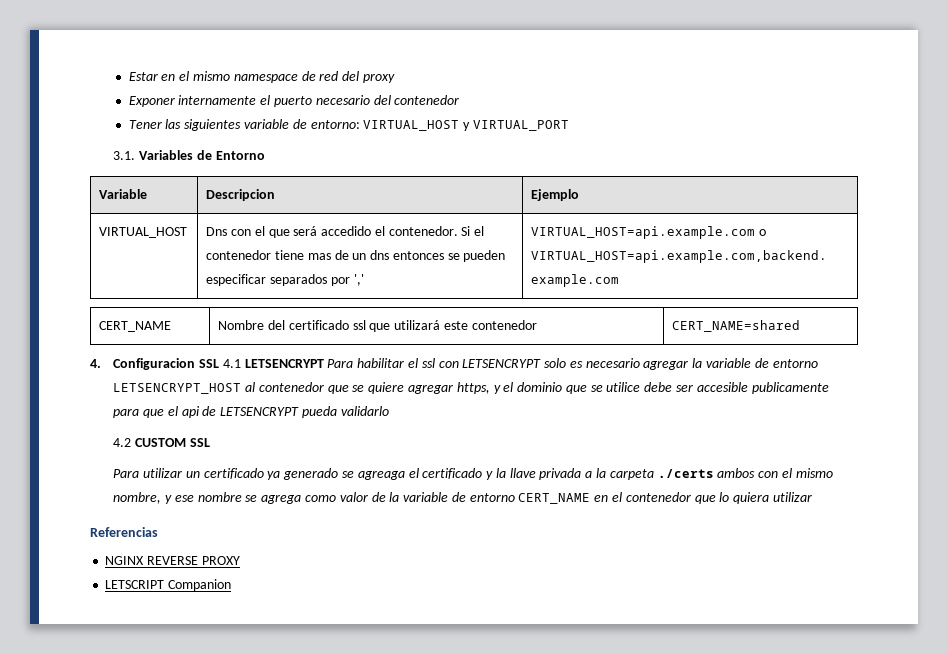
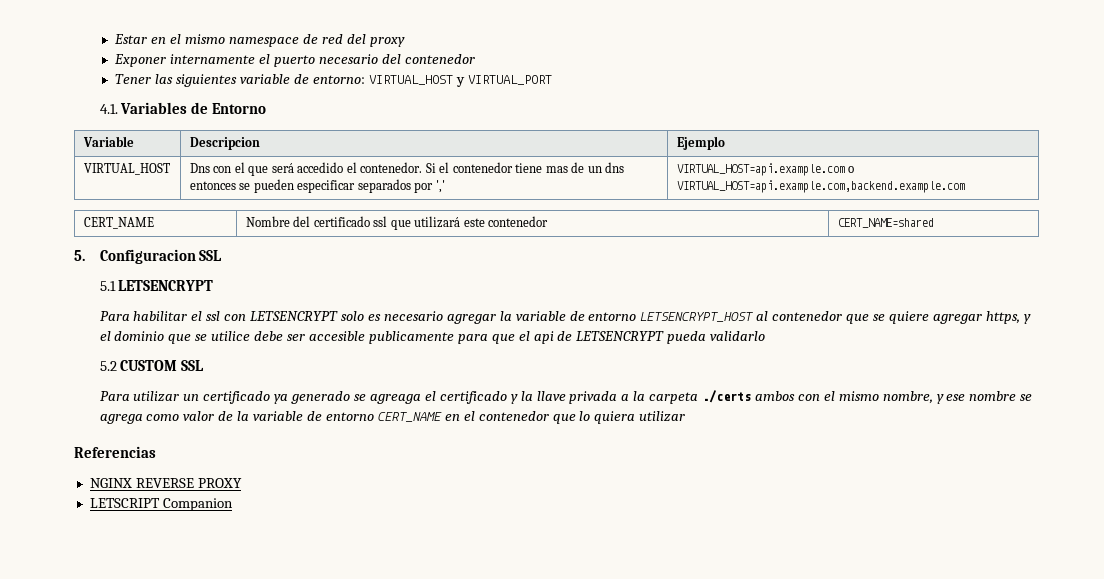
[113,151,136,160] 3.1. -> [99,104,118,114] 4.1.
[90,359,101,368] 4. -> [74,250,85,261] 5.
[222,359,324,368] 4.1 LETSENCRYPT -> [99,280,214,291] // 5.1 LETSENCRYPT //
[113,438,132,447] 4.2 -> [99,361,117,371] 5.2

